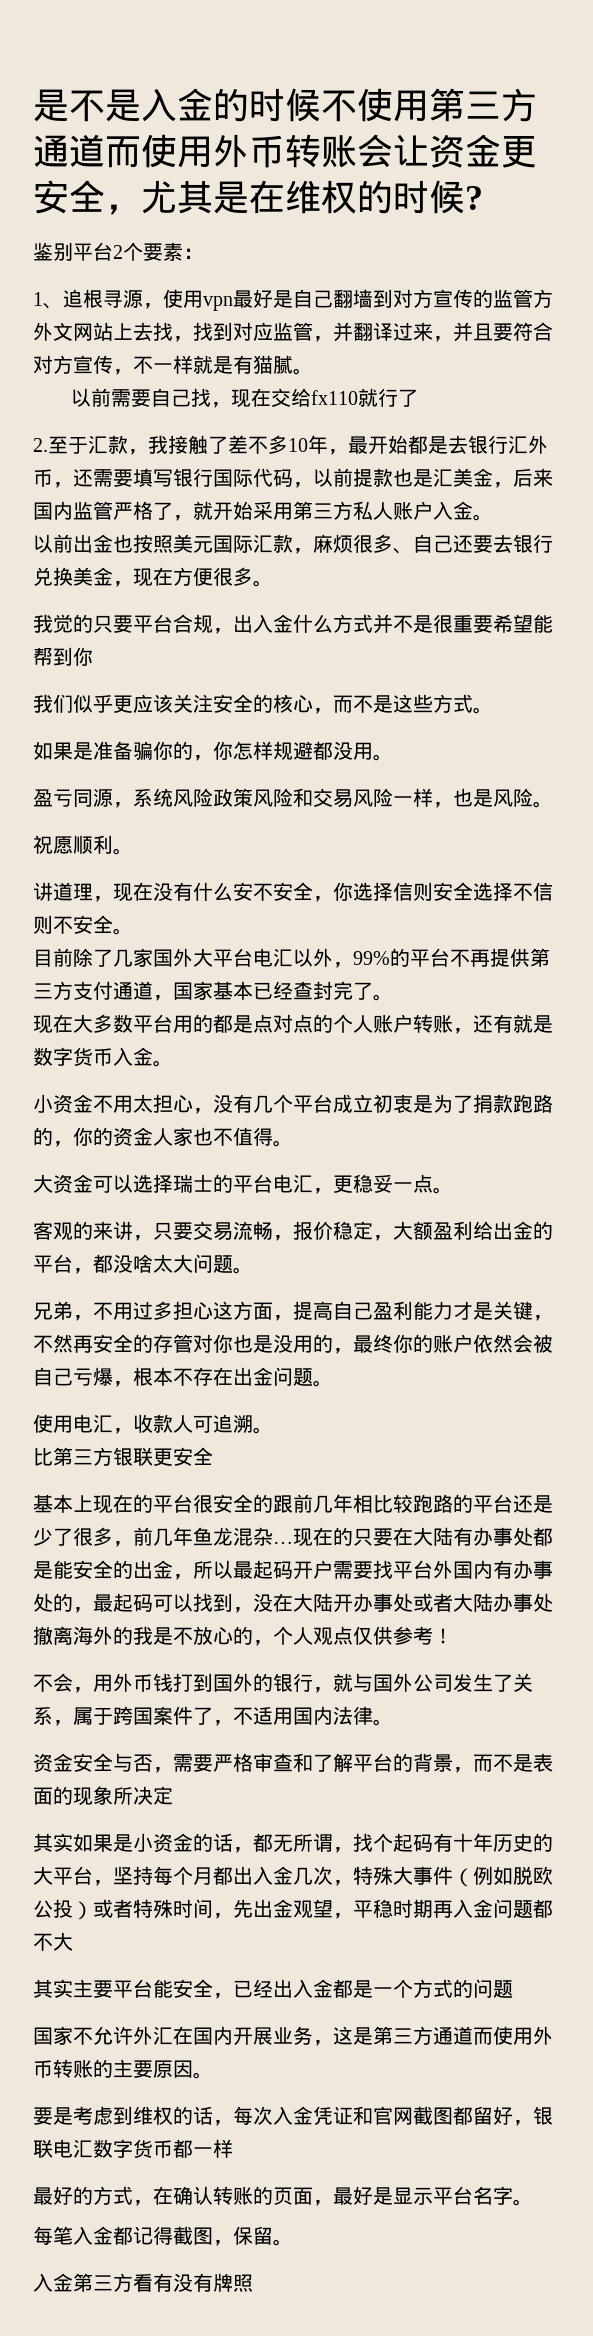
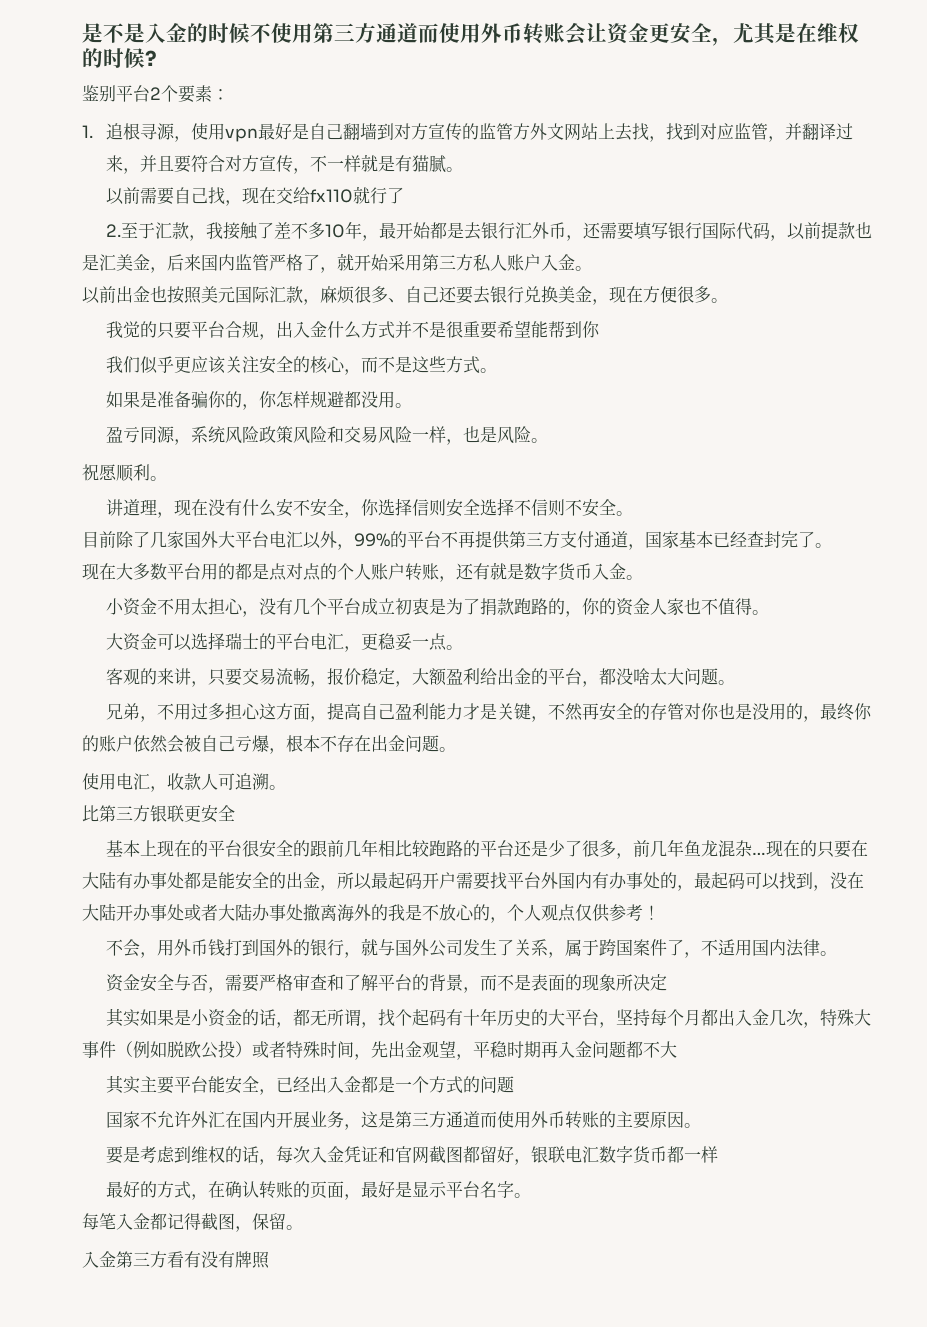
[33,292,63,309] 1、 -> [82,125,93,138] 1.

